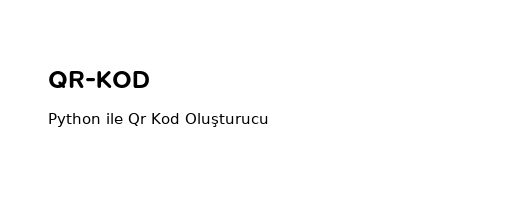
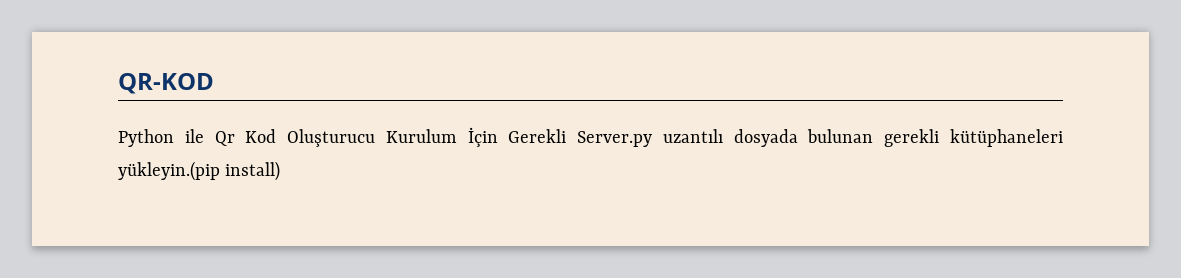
(269, 120) none -> [385,127,1063,147] [118,161,281,181] Kurulum İçin Gerekli Server.py uzantılı dosyada bulunan gerekli kütüphaneleri yükleyin.(pip install)

